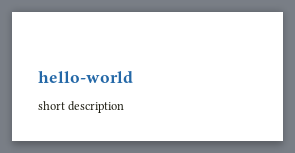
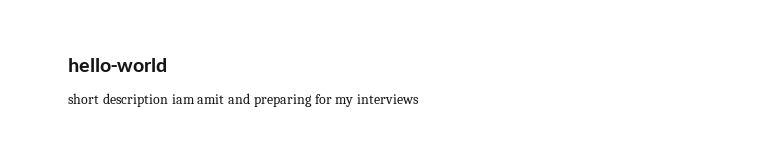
(125, 107) none -> [171,93,420,107] iam amit and preparing for my interviews

